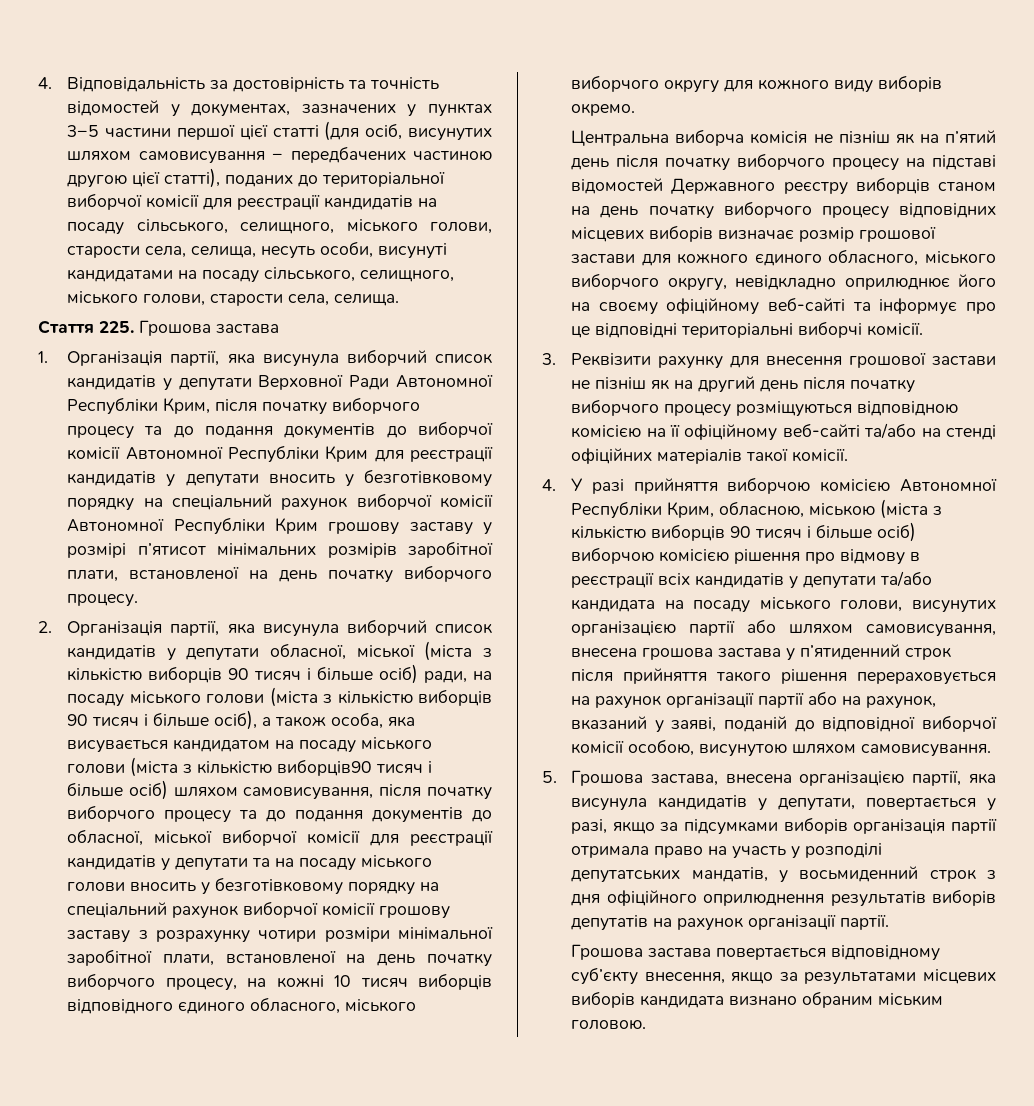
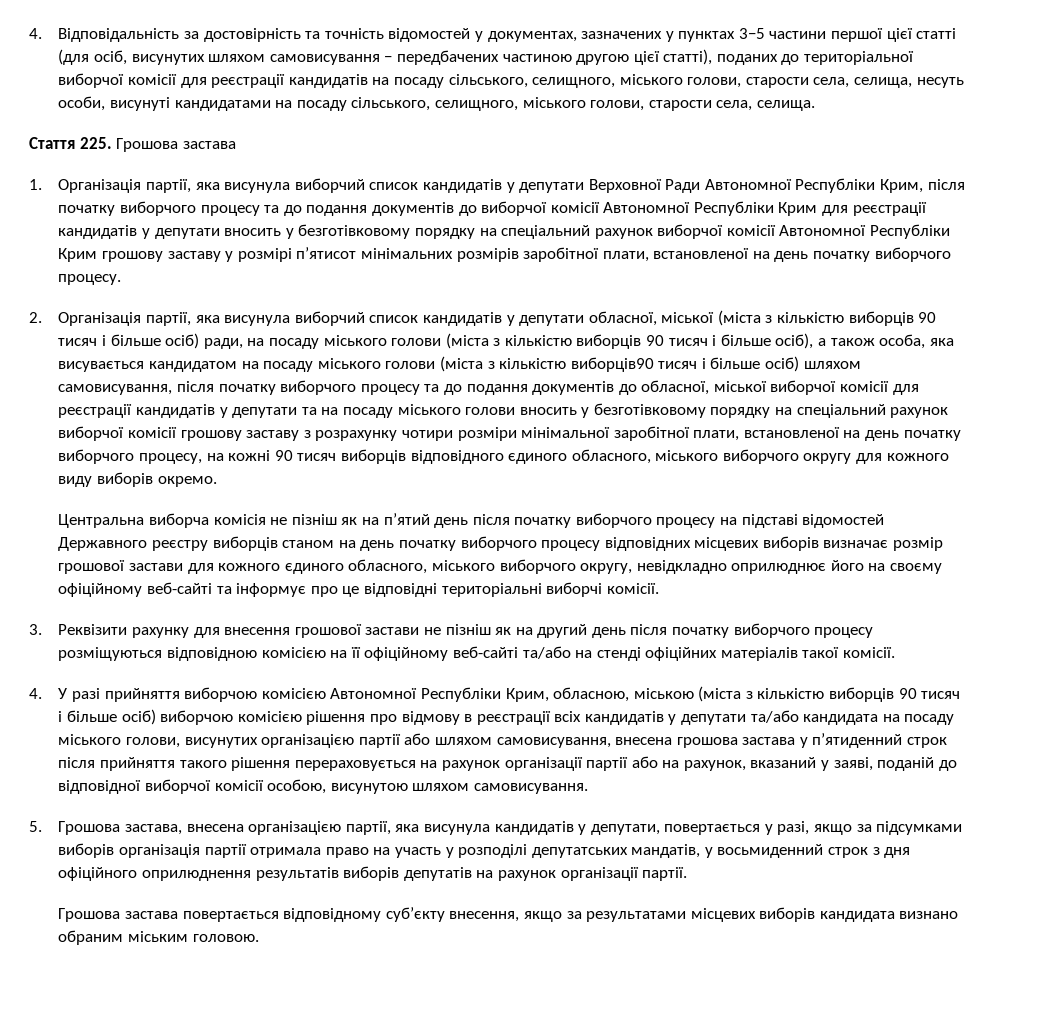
[334,975,352,987] 10 -> [274,450,293,461] 90

